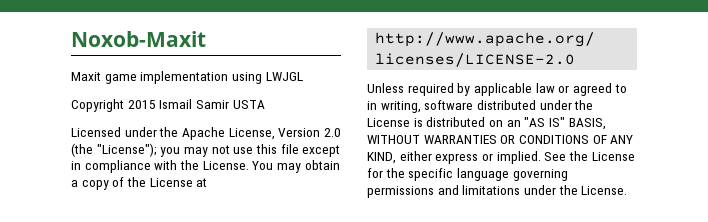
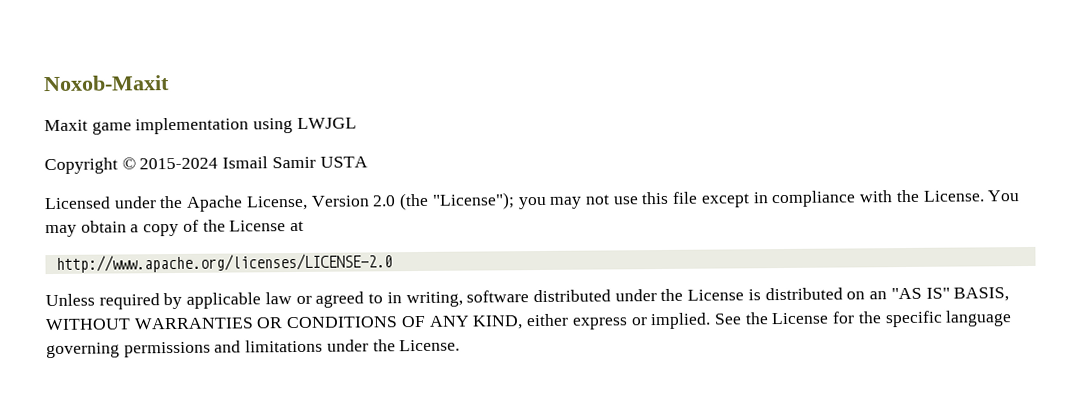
[127,100,156,109] 2015 -> [121,157,219,170] © 2015-2024

